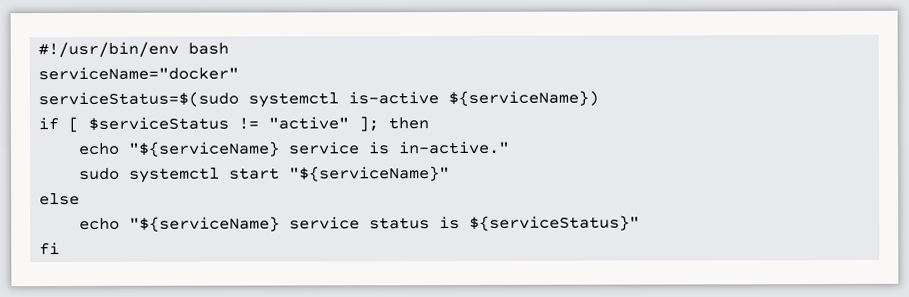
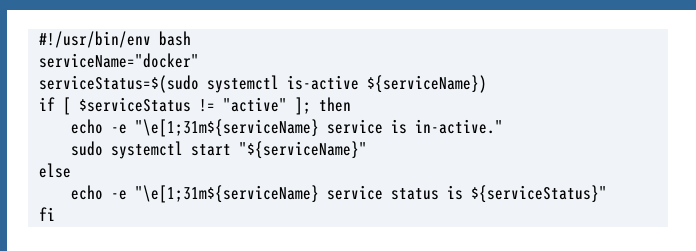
[127,141,280,157] "${serviceName} -> [111,119,320,137] -e "\e[1;31m${serviceName}
[128,216,280,232] "${serviceName} -> [111,185,320,203] -e "\e[1;31m${serviceName}

